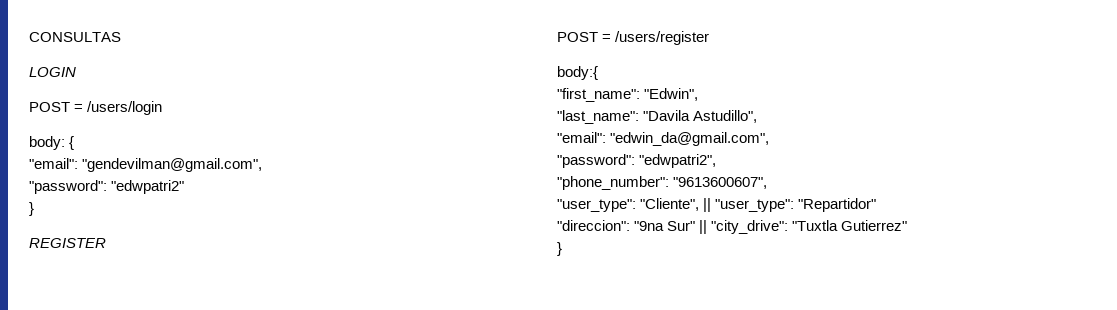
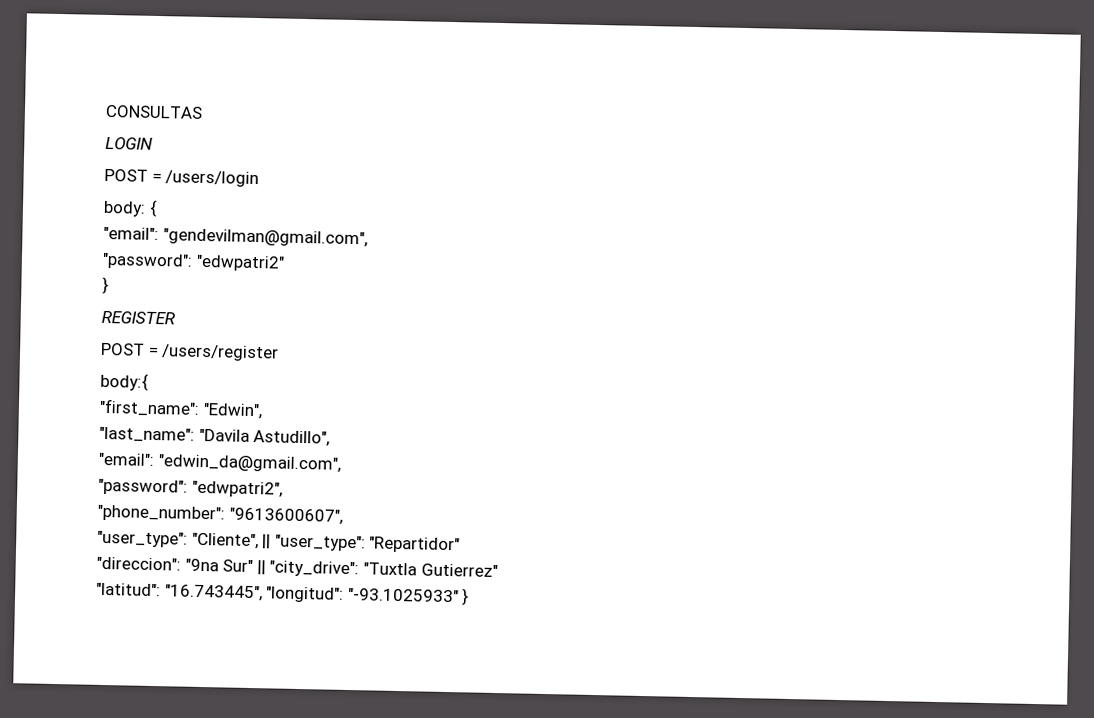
(908, 225) none -> [96,582,459,603] "latitud": "16.743445", "longitud": "-93.1025933"

